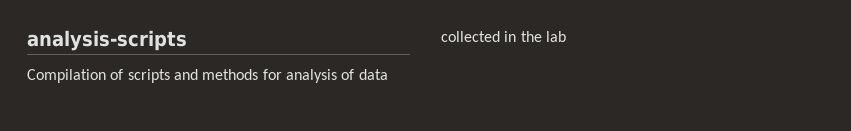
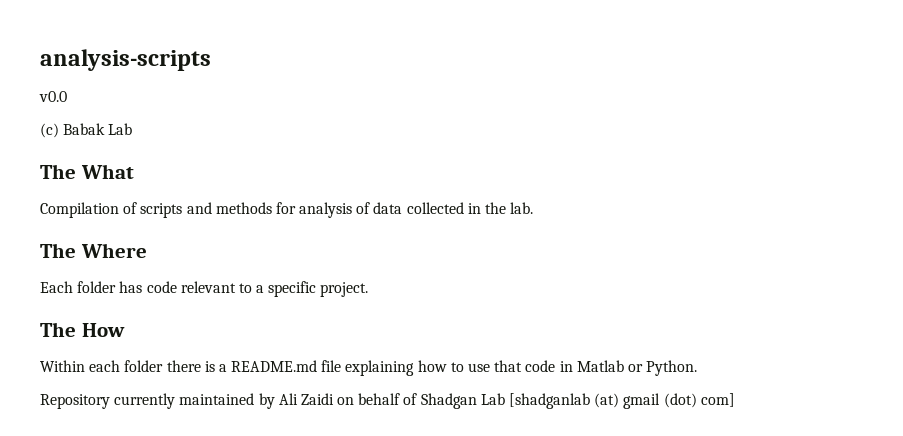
(187, 40) none -> [39,91,67,102] [40,123,133,138] [40,164,134,179] // v0.0 // (c) Babak Lab // The What
[545,31,566,42] lab -> [510,202,534,214] [40,243,147,258] [40,281,369,297] [40,322,125,337] [40,360,698,376] [40,393,735,409] lab. // The Where // Each folder has code relevant to a specific project. // The How // Within each folder there is a README.md file explaining how to use that code in Matlab or Python. // Repository currently maintained by Ali Zaidi on behalf of Shadgan Lab [shadganlab (at) gmail (dot) com]

